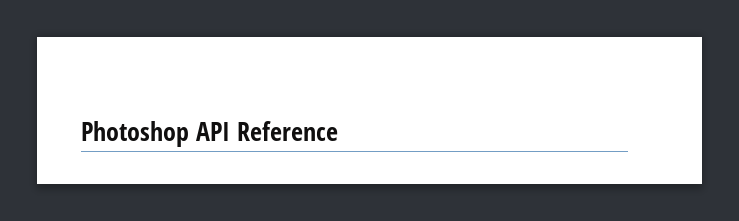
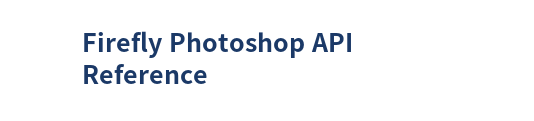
(81, 134) none -> [82,31,163,58] Firefly

